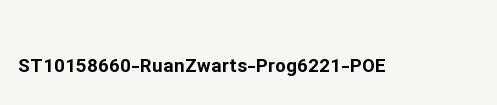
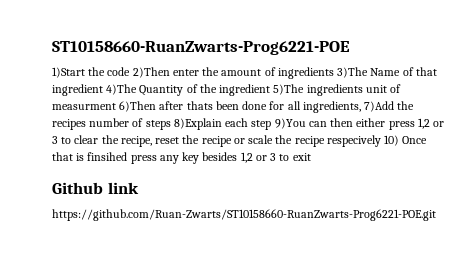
(386, 67) none -> [52,67,437,79] [52,84,402,96] [52,101,415,113] [52,118,445,130] [52,135,428,147] [52,152,311,164] [52,182,139,194] [52,209,436,221] // 1)Start the code 2)Then enter the amount of ingredients 3)The Name of that ingredient 4)The Quantity of the ingredient 5)The ingredients unit of measurment 6)Then after thats been done for all ingredients, 7)Add the recipes number of steps 8)Explain each step 9)You can then either press 1,2 or 3 to clear the recipe, reset the recipe or scale the recipe respecively 10) Once that is finsihed press any key besides 1,2 or 3 to exit // Github link // https://github.com/Ruan-Zwarts/ST10158660-RuanZwarts-Prog6221-POE.git

